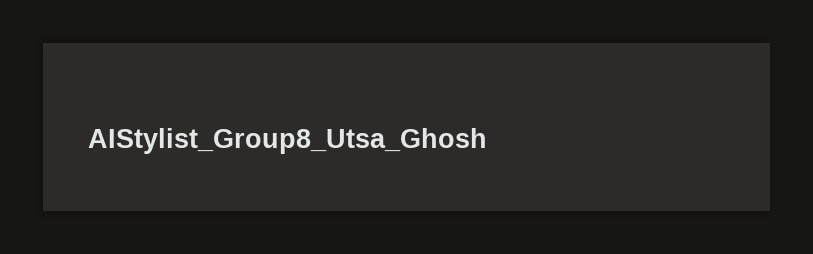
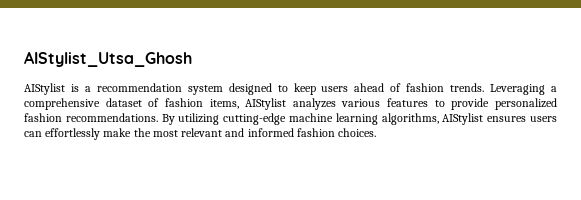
[88,128,487,154] AIStylist_Group8_Utsa_Ghosh -> [24,51,192,67] [24,83,558,95] [24,98,557,110] [24,113,558,125] [24,128,377,140] AIStylist_Utsa_Ghosh // AIStylist is a recommendation system designed to keep users ahead of fashion trends. Leveraging a comprehensive dataset of fashion items, AIStylist analyzes various features to provide personalized fashion recommendations. By utilizing cutting-edge machine learning algorithms, AIStylist ensures users can effortlessly make the most relevant and informed fashion choices.

